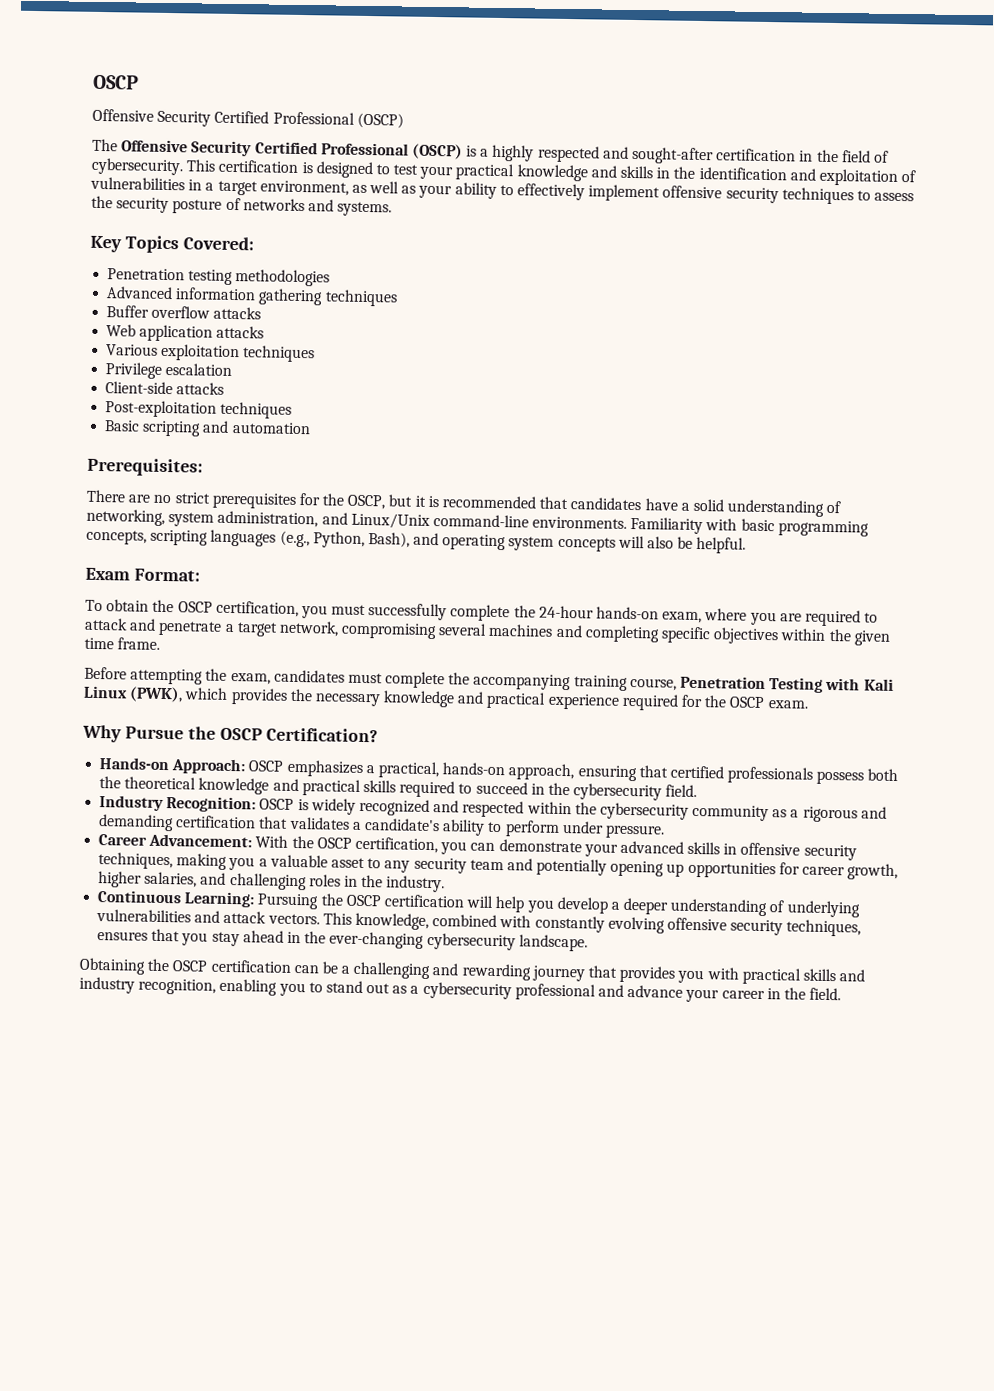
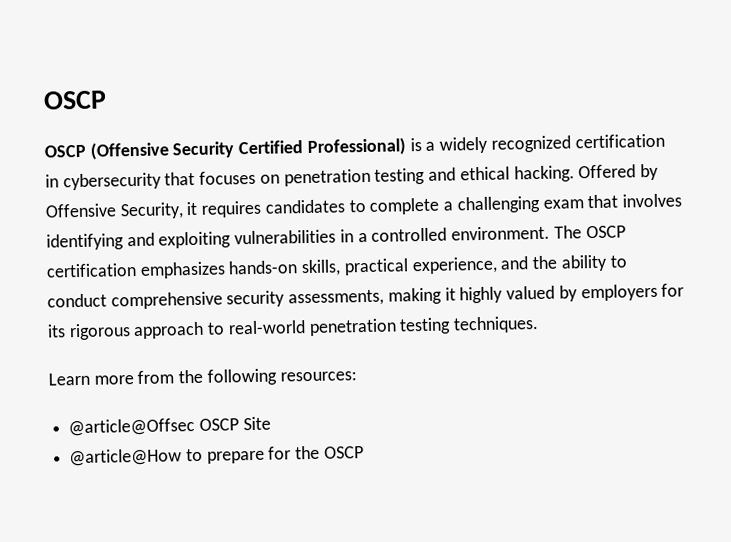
[92,108,404,129] [92,138,889,165] [91,157,917,186] [90,176,915,205] [91,195,393,217] [90,235,254,254] [107,268,331,287] [106,286,398,307] [106,305,262,320] [106,324,265,342] [106,343,316,363] [105,362,233,379] [105,381,225,395] [105,400,293,419] [104,420,311,437] [87,457,203,477] [86,489,842,517] [86,508,869,537] [86,529,747,554] [85,567,200,582] [85,599,879,627] [84,617,891,646] [84,637,161,650] [84,666,894,693] [83,685,808,711] [82,724,379,743] [99,757,899,785] [99,776,698,801] [99,795,887,823] [98,814,665,839] [98,833,857,861] [98,852,899,881] [98,871,446,893] [97,890,860,918] [96,909,862,937] [97,928,588,952] [79,957,866,985] [79,976,842,1003] Offensive Security Certified Professional (OSCP) // The Offensive Security Certified Professional (OSCP) is a highly respected and sought-after certification in the field of cybersecurity. This certification is designed to test your practical knowledge and skills in the identification and exploitation of vulnerabilities in a target environment, as well as your ability to effectively implement offensive security techniques to assess the security posture of networks and systems. // Key Topics Covered: // Penetration testing methodologies // Advanced information gathering techniques // Buffer overflow attacks // Web application attacks // Various exploitation techniques // Privilege escalation // Client-side attacks // Post-exploitation techniques // Basic scripting and automation // Prerequisites: // There are no strict prerequisites for the OSCP, but it is recommended that candidates have a solid understanding of networking, system administration, and Linux/Unix command-line environments. Familiarity with basic programming concepts, scripting languages (e.g., Python, Bash), and operating system concepts will also be helpful. // Exam Format: // To obtain the OSCP certification, you must successfully complete the 24-hour hands-on exam, where you are required to attack and penetrate a target network, compromising several machines and completing specific objectives within the given time frame. // Before attempting the exam, candidates must complete the accompanying training course, Penetration Testing with Kali Linux (PWK), which provides the necessary knowledge and practical experience required for the OSCP exam. // Why Pursue the OSCP Certification? // Hands-on Approach: OSCP emphasizes a practical, hands-on approach, ensuring that certified professionals possess both the theoretical knowledge and practical skills required to succeed in the cybersecurity field. // Industry Recognition: OSCP is widely recognized and respected within the cybersecurity community as a rigorous and demanding certification that validates a candidate's ability to perform under pressure. // Career Advancement: With the OSCP certification, you can demonstrate your advanced skills in offensive security techniques, making you a valuable asset to any security team and potentially opening up opportunities for career growth, higher salaries, and challenging roles in the industry. // Continuous Learning: Pursuing the OSCP certification will help you develop a deeper understanding of underlying vulnerabilities and attack vectors. This knowledge, combined with constantly evolving offensive security techniques, ensures that you stay ahead in the ever-changing cybersecurity landscape. // Obtaining the OSCP certification can be a challenging and rewarding journey that provides you with practical skills and industry recognition, enabling you to stand out as a cybersecurity professional and advance your career in the field. -> [44,133,665,160] [45,163,659,191] [45,193,682,220] [46,225,626,251] [46,254,627,279] [47,283,685,310] [47,315,540,341] [48,368,357,386] [68,416,271,437] [69,445,364,467] OSCP (Offensive Security Certified Professional) is a widely recognized certification in cybersecurity that focuses on penetration testing and ethical hacking. Offered by Offensive Security, it requires candidates to complete a challenging exam that involves identifying and exploiting vulnerabilities in a controlled environment. The OSCP certification emphasizes hands-on skills, practical experience, and the ability to conduct comprehensive security assessments, making it highly valued by employers for its rigorous approach to real-world penetration testing techniques. // Learn more from the following resources: // @article@Offsec OSCP Site // @article@How to prepare for the OSCP

